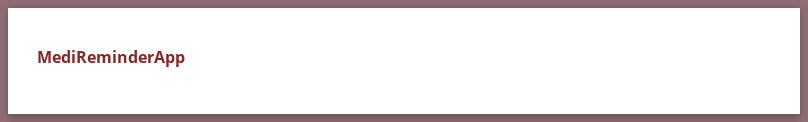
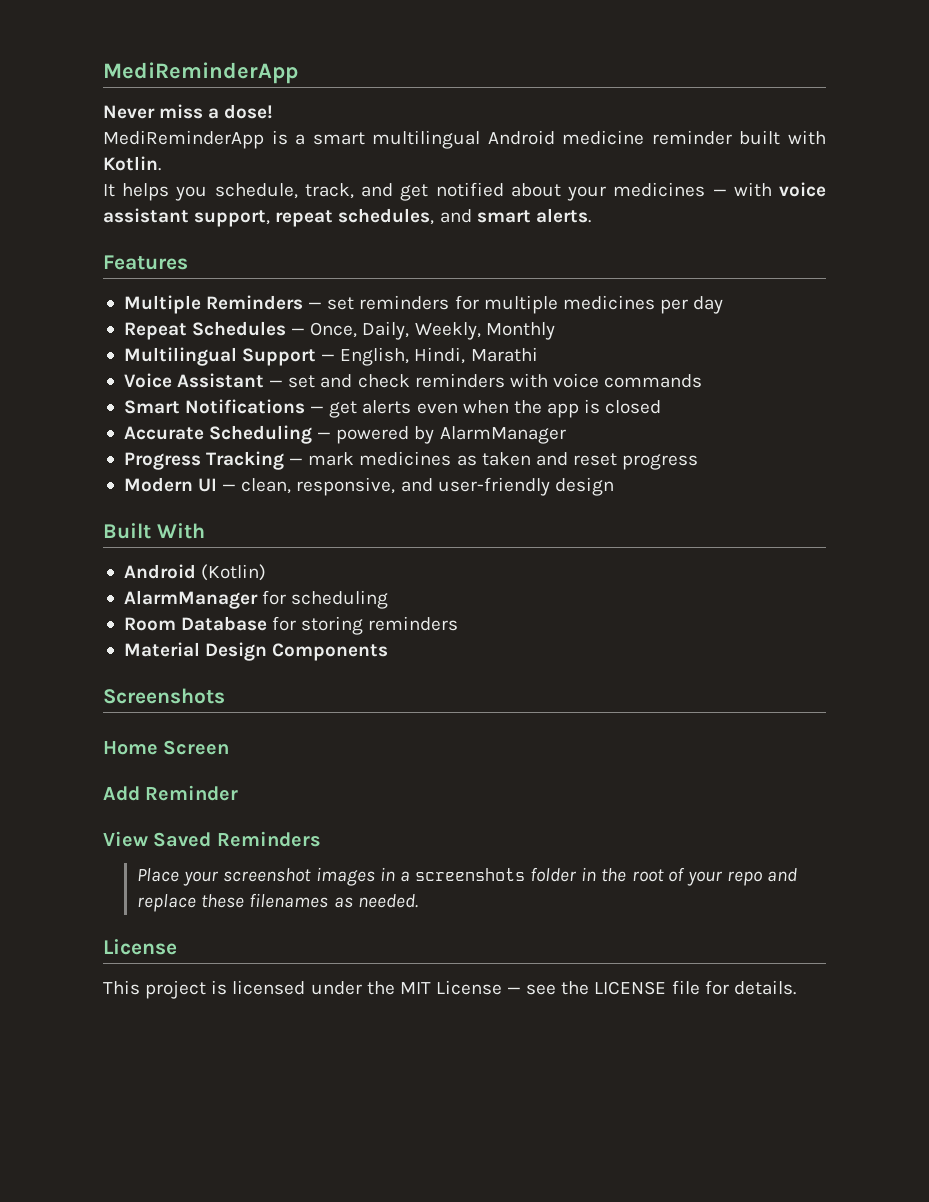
[37,50,185,67] MediReminderApp -> [103,62,298,84] [103,104,274,119] [103,130,826,149] [103,156,161,171] [103,182,827,201] [103,208,591,227] [103,255,188,270] [123,295,724,314] [123,321,555,340] [123,347,538,366] [123,373,703,388] [123,399,662,418] [123,425,566,444] [123,451,699,470] [123,477,614,496] [103,523,205,539] [123,564,267,581] [123,590,389,609] [123,616,459,635] [123,642,389,661] [103,688,225,704] [103,740,230,755] [103,785,239,801] [103,831,321,847] [137,867,798,886] [137,893,418,912] [103,939,177,955] [103,980,796,999] MediReminderApp // Never miss a dose! // MediReminderApp is a smart multilingual Android medicine reminder built with Kotlin. // It helps you schedule, track, and get notified about your medicines — with voice assistant support, repeat schedules, and smart alerts. // Features // Multiple Reminders — set reminders for multiple medicines per day // Repeat Schedules — Once, Daily, Weekly, Monthly // Multilingual Support — English, Hindi, Marathi // Voice Assistant — set and check reminders with voice commands // Smart Notifications — get alerts even when the app is closed // Accurate Scheduling — powered by AlarmManager // Progress Tracking — mark medicines as taken and reset progress // Modern UI — clean, responsive, and user-friendly design // Built With // Android (Kotlin) // AlarmManager for scheduling // Room Database for storing reminders // Material Design Components // Screenshots // Home Screen // Add Reminder // View Saved Reminders // Place your screenshot images in a screenshots folder in the root of your repo and replace these filenames as needed. // License // This project is licensed under the MIT License — see the LICENSE file for details.

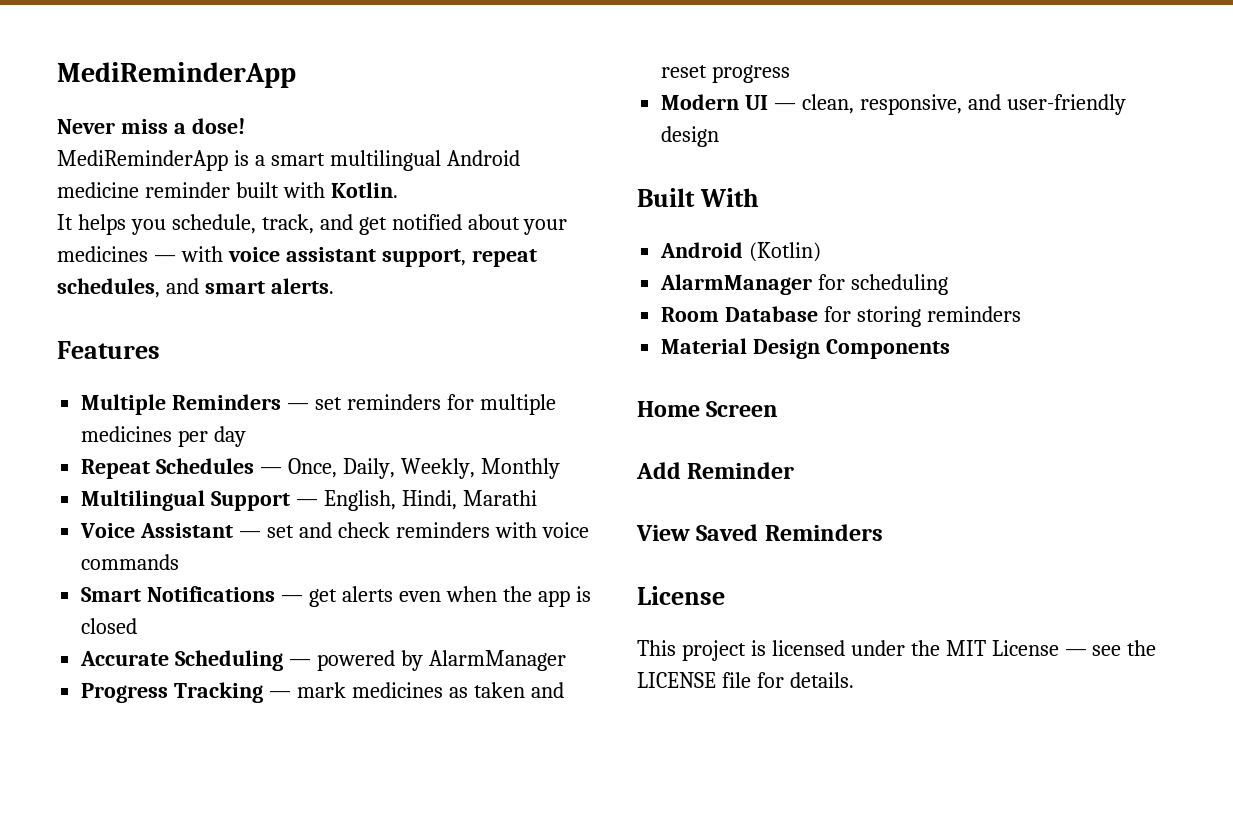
[103,688,225,704] // Screenshots -> (951, 349) none
[137,867,798,886] [137,893,418,912] // Place your screenshot images in a screenshots folder in the root of your repo and replace these filenames as needed. -> (883, 532) none

